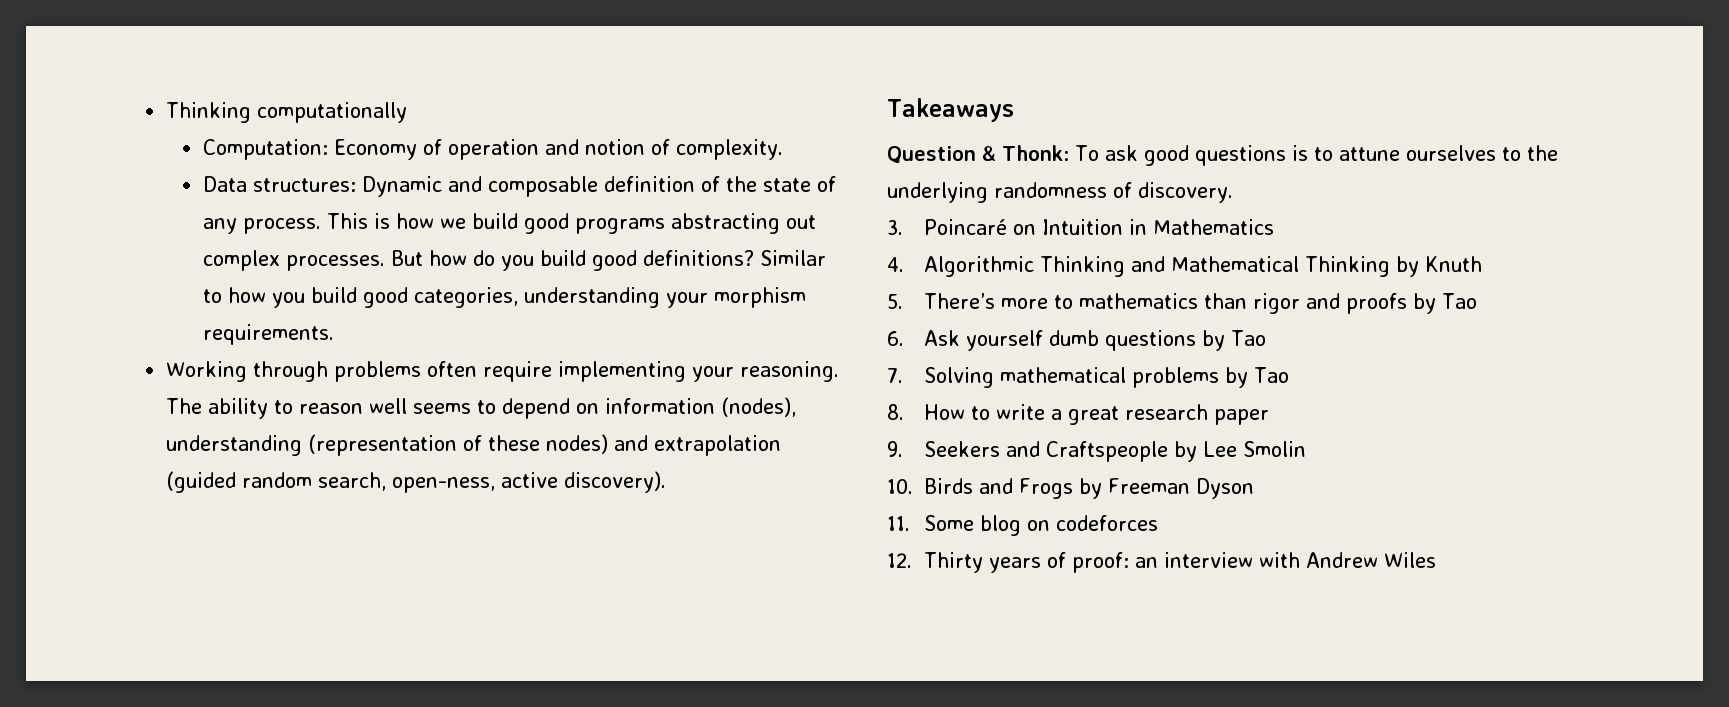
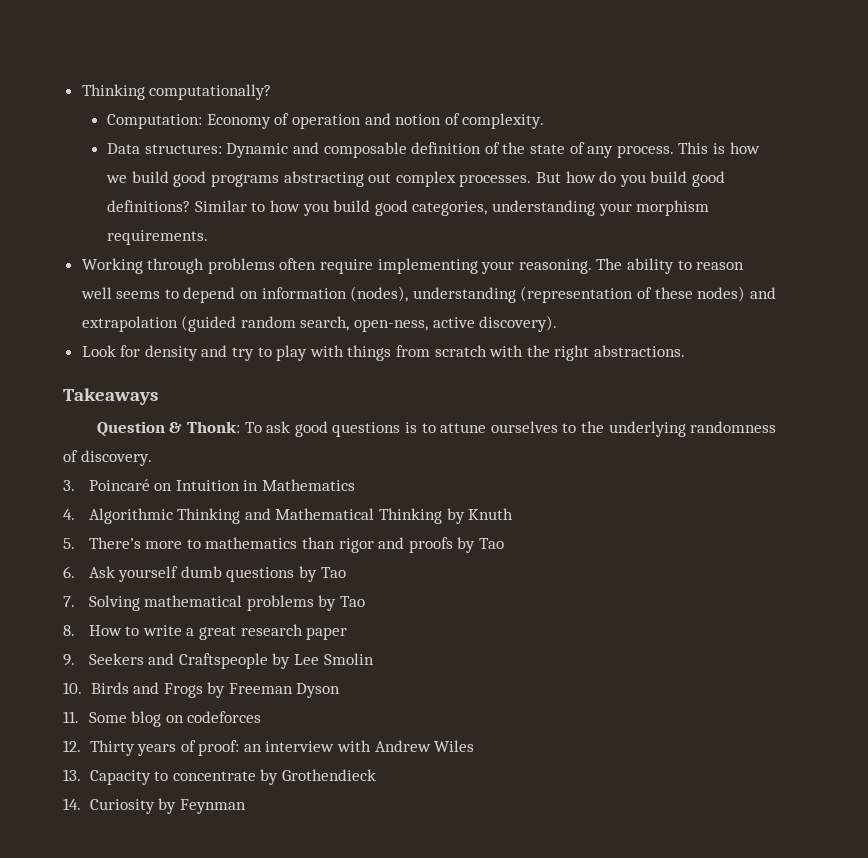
[166,102,408,123] Thinking computationally -> [81,84,272,100] Thinking computationally?
(667, 482) none -> [81,345,685,361] // Look for density and try to play with things from scratch with the right abstractions.
(1437, 560) none -> [63,769,376,785] [63,798,246,814] // 13. Capacity to concentrate by Grothendieck // 14. Curiosity by Feynman

